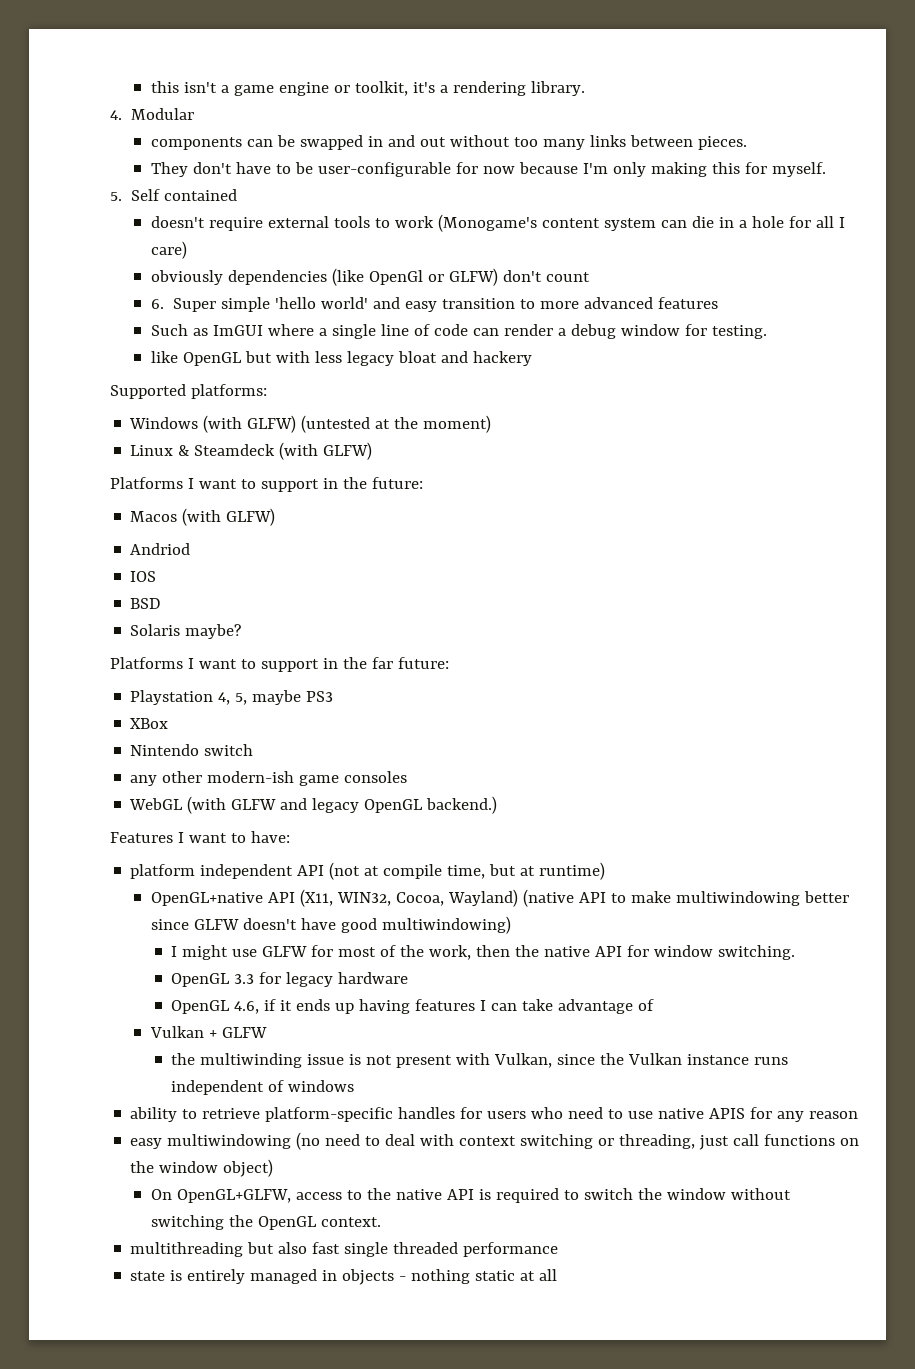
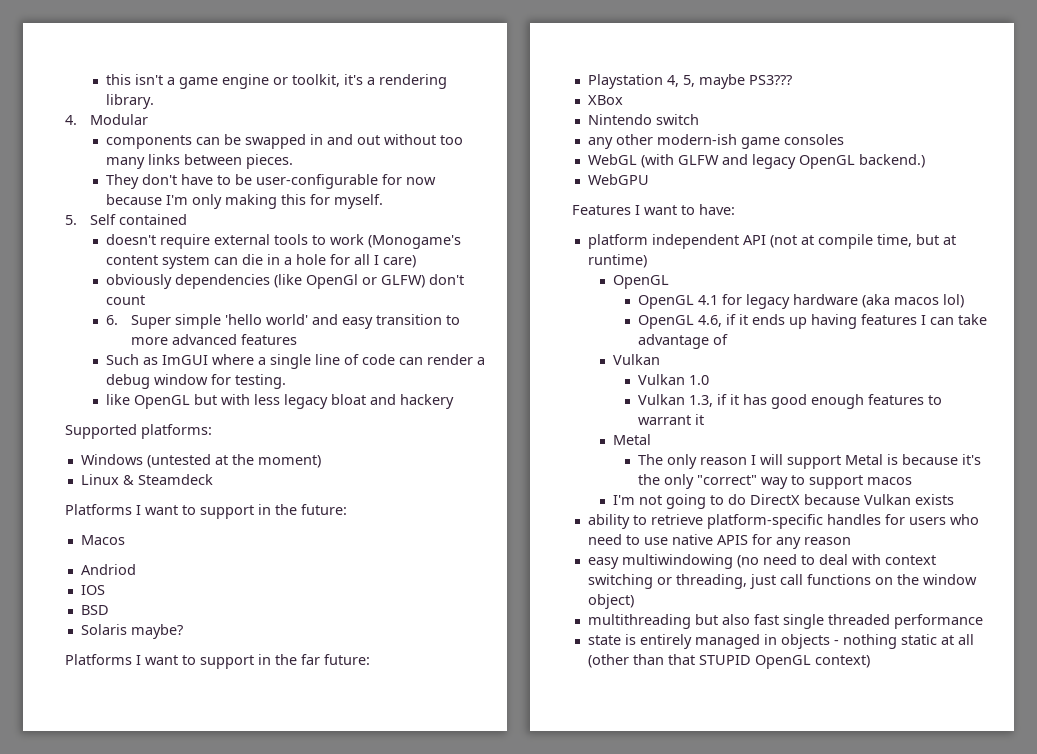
[203,415,297,433] (with GLFW) -> (143, 459) none
[279,442,373,460] (with GLFW) -> (213, 479) none
[182,508,276,526] (with GLFW) -> (125, 540) none
[306,691,334,702] PS3 -> [748,75,792,85] PS3???
(498, 805) none -> [587,174,649,185] // WebGPU
[150,889,849,907] [150,916,511,934] [171,945,796,960] [171,973,255,987] OpenGL+native API (X11, WIN32, Cocoa, Wayland) (native API to make multiwindowing better since GLFW doesn't have good multiwindowing) // I might use GLFW for most of the work, then the native API for window switching. // OpenGL 3.3 -> [612,275,669,289] [637,295,718,309] OpenGL // OpenGL 4.1
(409, 978) none -> [861,294,964,308] (aka macos lol)
[208,1027,267,1038] [171,1053,789,1068] [171,1080,355,1095] + GLFW // the multiwinding issue is not present with Vulkan, since the Vulkan instance runs independent of windows -> [637,374,709,385] [637,394,942,409] [637,414,704,425] [612,434,651,445] [637,454,981,469] [637,474,912,489] [612,494,954,509] // Vulkan 1.0 // Vulkan 1.3, if it has good enough features to warrant it // Metal // The only reason I will support Metal is because it's the only "correct" way to support macos // I'm not going to do DirectX because Vulkan exists
[150,1188,791,1203] [150,1215,381,1230] // On OpenGL+GLFW, access to the native API is required to switch the window without switching the OpenGL context. -> (634, 601) none
(558, 1275) none -> [587,654,870,669] (other than that STUPID OpenGL context)

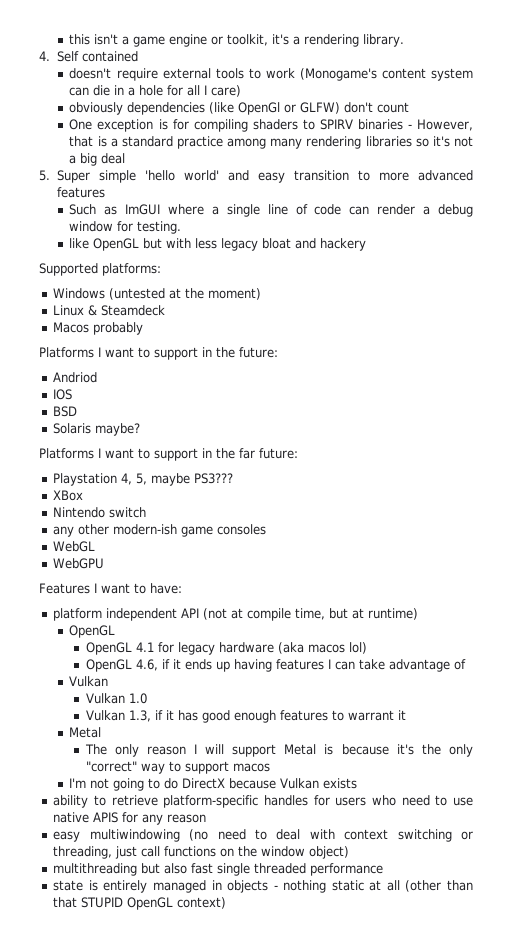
[90,114,149,125] [105,134,463,149] [105,154,293,169] [105,174,436,189] [105,194,383,209] [65,215,77,225] Modular // components can be swapped in and out without too many links between pieces. // They don't have to be user-configurable for now because I'm only making this for myself. // 5. -> (50, 56) none
[105,315,118,325] 6. -> [69,119,474,132] [69,136,474,149] [69,153,126,166] [39,170,50,181] One exception is for compiling shaders to SPIRV binaries - However, that is a standard practice among many rendering libraries so it's not a big deal // 5.
(213, 479) none -> [53,322,144,335] // Macos probably
[80,535,125,545] // Macos -> (278, 352) none
[640,154,925,169] (with GLFW and legacy OpenGL backend.) -> (96, 546) none

